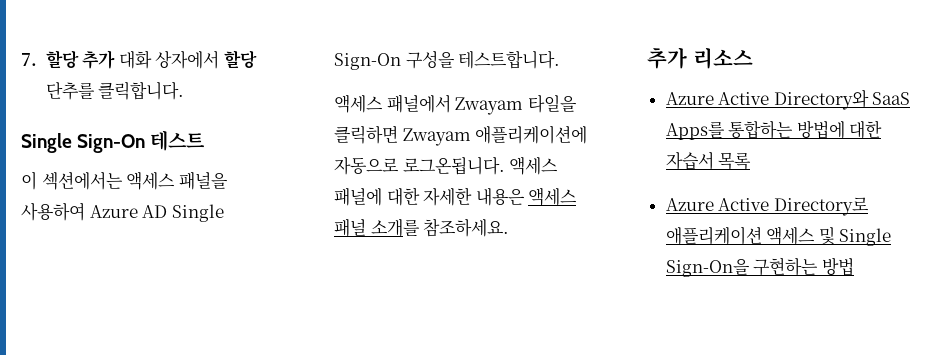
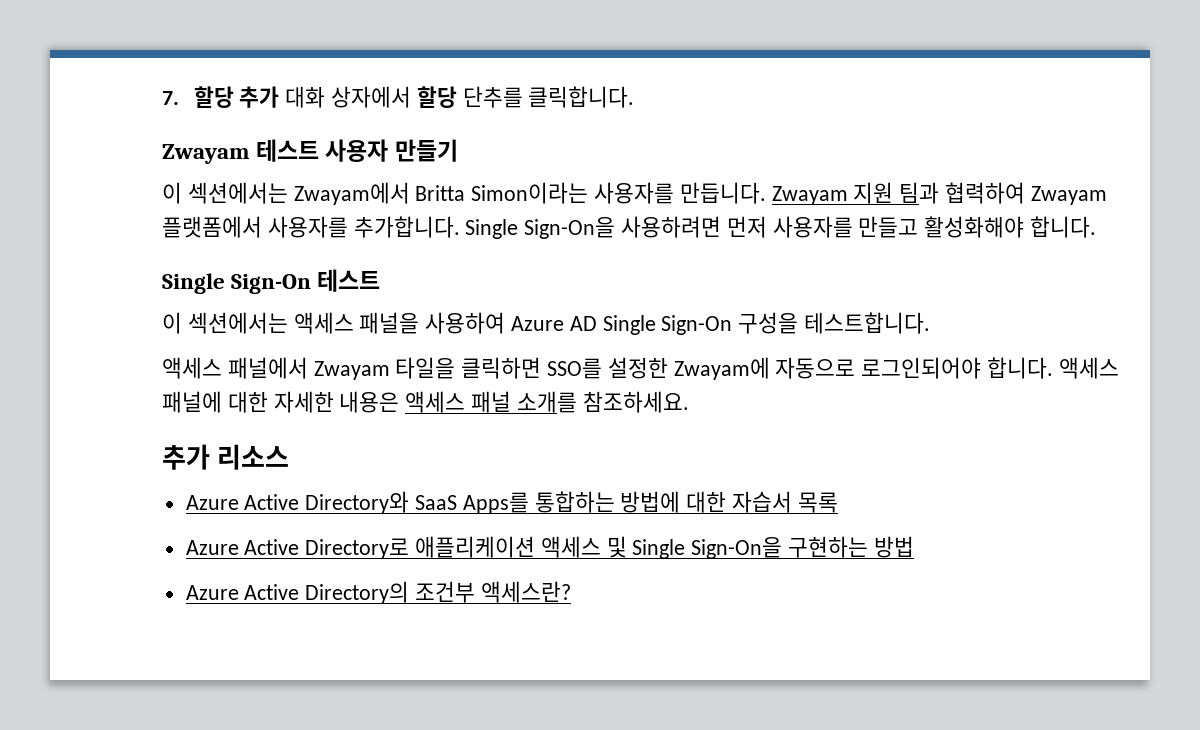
(185, 90) none -> [162,139,458,164] [162,182,1107,205] [162,216,1097,239] // Zwayam 테스트 사용자 만들기 // 이 섹션에서는 Zwayam에서 Britta Simon이라는 사용자를 만듭니다. Zwayam 지원 팀과 협력하여 Zwayam 플랫폼에서 사용자를 추가합니다. Single Sign-On을 사용하려면 먼저 사용자를 만들고 활성화해야 합니다.
[402,125,588,146] [334,157,505,175] Zwayam 애플리케이션에 자동으로 로그온됩니다. -> [547,357,1054,380] SSO를 설정한 Zwayam에 자동으로 로그인되어야 합니다.
(854, 266) none -> [185,581,571,604] // Azure Active Directory의 조건부 액세스란?

